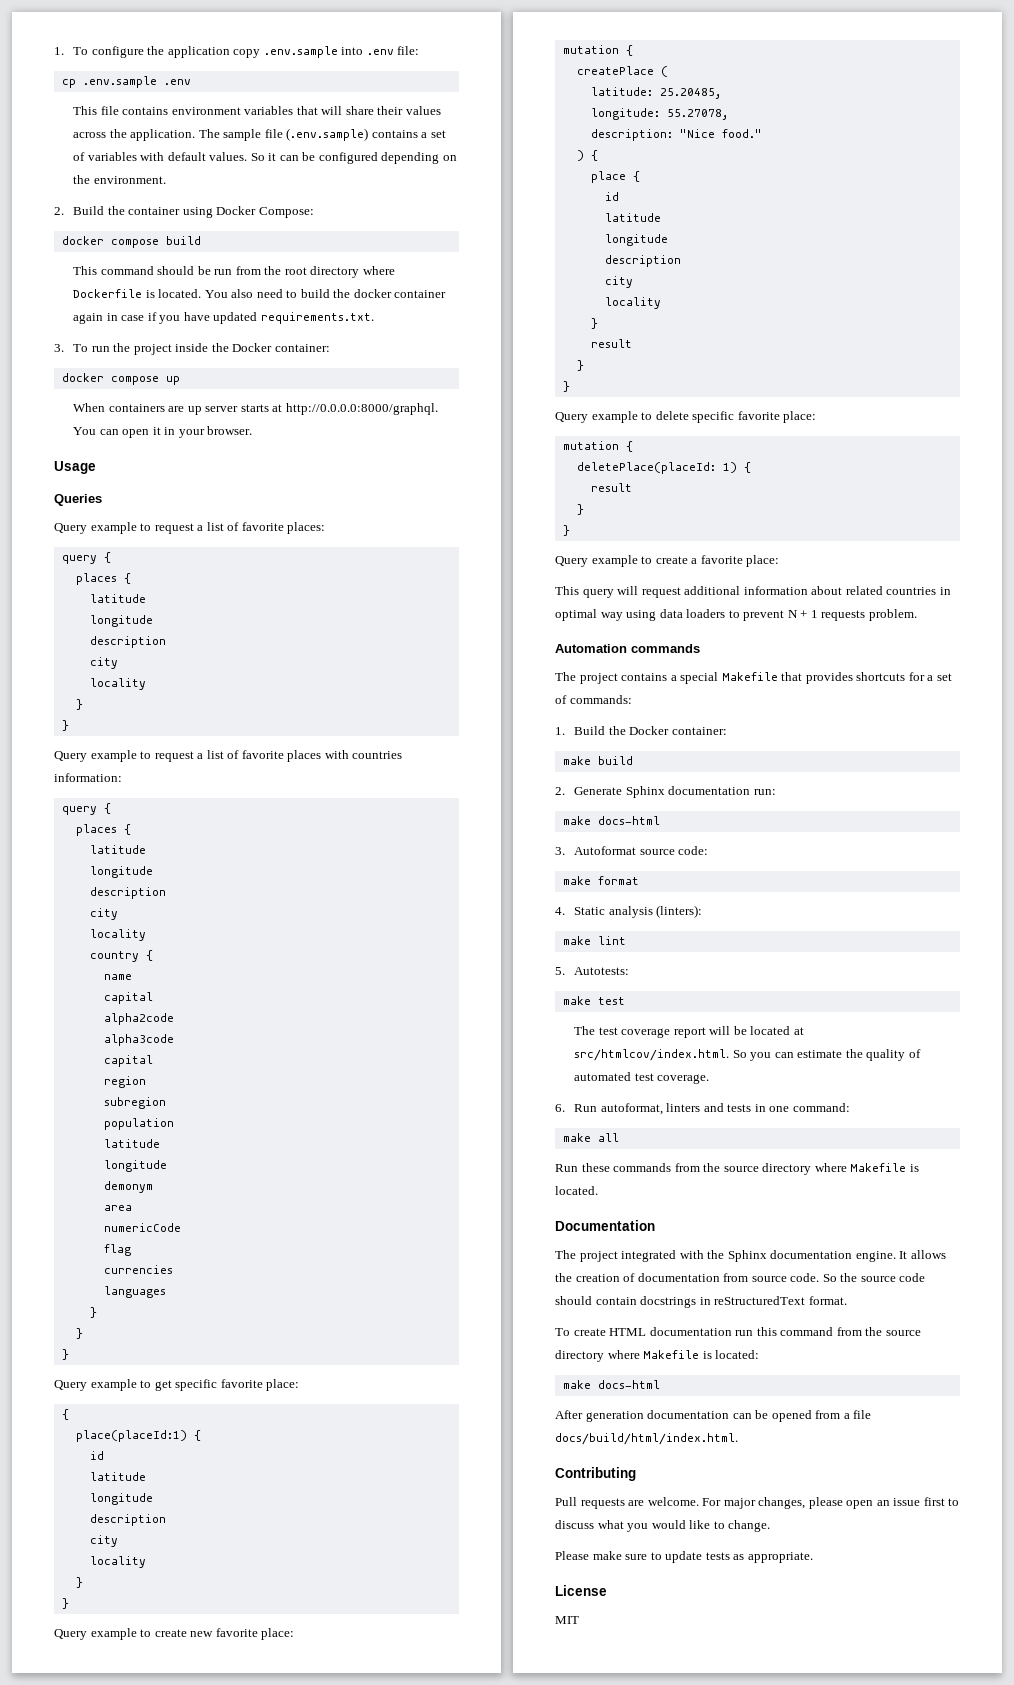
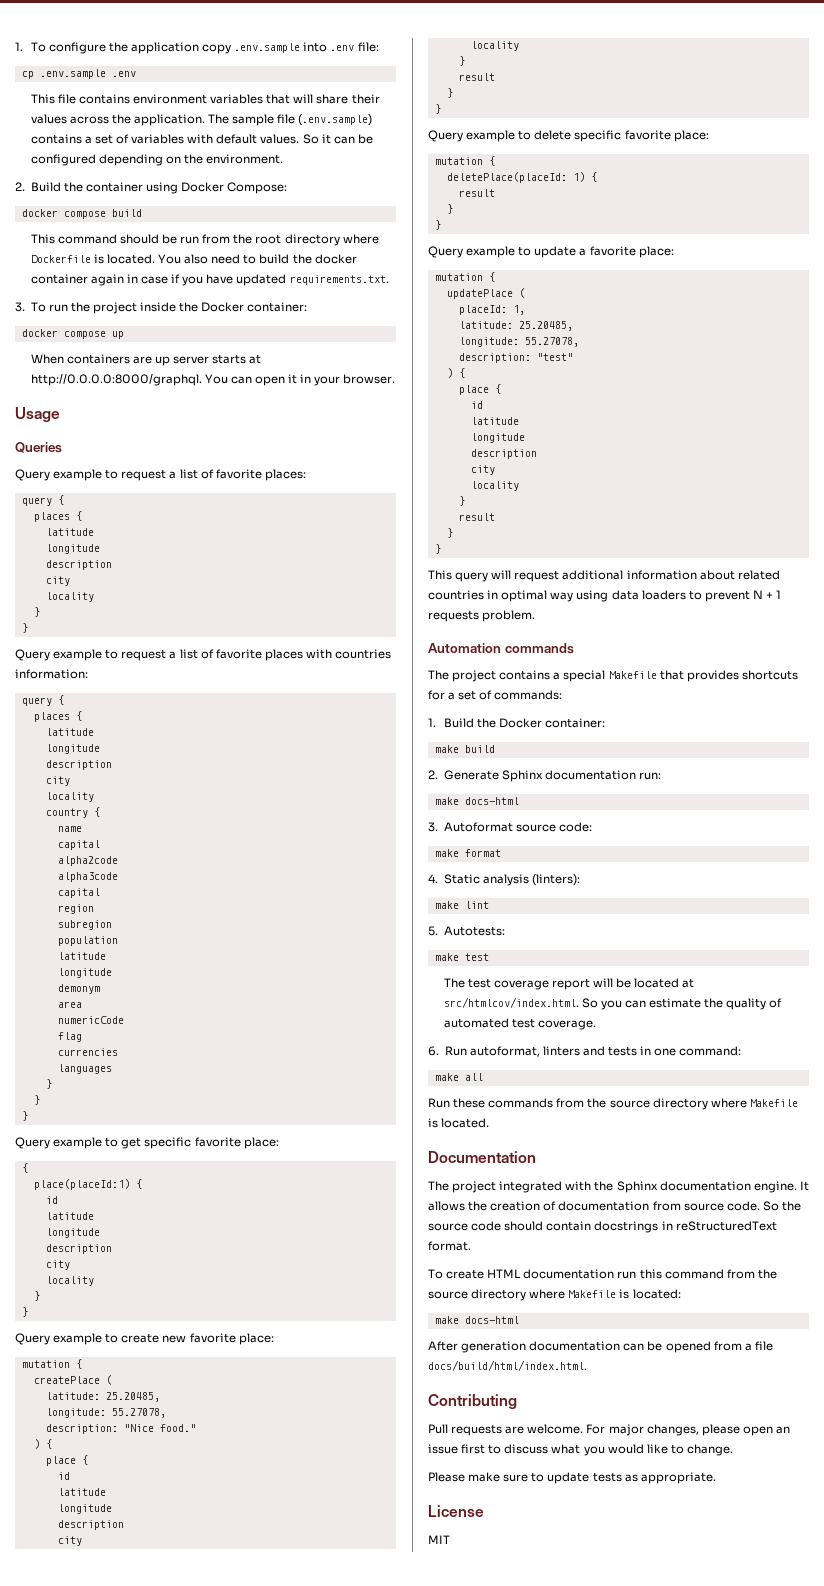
[655,556,688,564] create -> [534,246,577,258] update
(780, 561) none -> [434,272,495,282] [446,288,525,299] [458,305,525,315] [458,321,573,331] [458,337,579,347] [458,353,573,363] [446,368,465,378] [458,384,501,395] [470,401,483,409] [470,417,519,425] [470,433,525,443] [470,449,537,459] [470,465,495,475] [470,481,519,491] [458,496,465,506] [458,513,495,521] [446,528,453,538] [434,544,441,554] // mutation { // updatePlace ( // placeId: 1, // latitude: 25.20485, // longitude: 55.27078, // description: "test" // ) { // place { // id // latitude // longitude // description // city // locality // } // result // } // }

